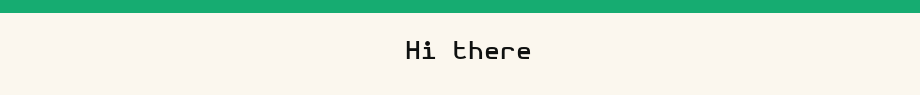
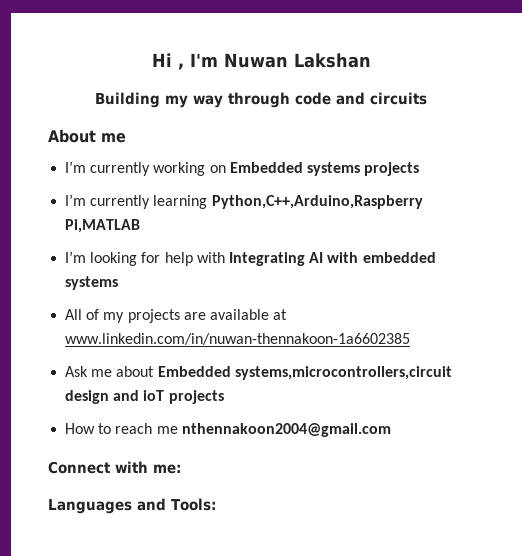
[451,41,532,59] there -> [177,53,371,70] [95,92,427,108] [48,129,126,143] [65,161,420,176] [65,194,423,209] [65,219,141,233] [65,251,436,266] [65,276,119,290] [65,309,288,323] [65,333,411,345] [65,366,452,380] [65,390,224,404] [65,423,391,437] [48,461,181,474] [48,498,216,514] , I'm Nuwan Lakshan // Building my way through code and circuits // About me // I’m currently working on Embedded systems projects // I’m currently learning Python,C++,Arduino,Raspberry Pi,MATLAB // I’m looking for help with Integrating AI with embedded systems // All of my projects are available at www.linkedin.com/in/nuwan-thennakoon-1a6602385 // Ask me about Embedded systems,microcontrollers,circuit design and ioT projects // How to reach me nthennakoon2004@gmail.com // Connect with me: // Languages and Tools:

